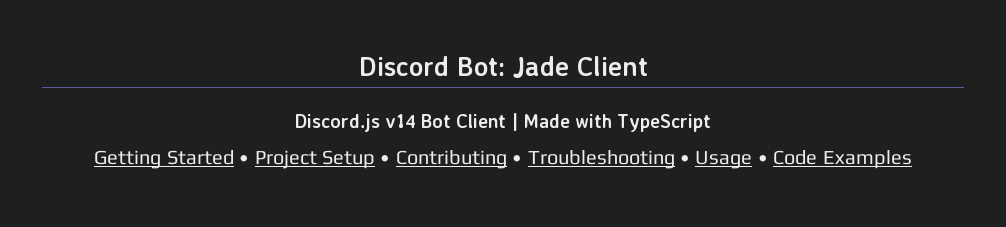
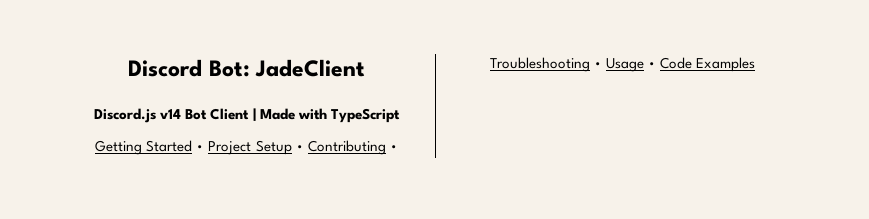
[512,56,648,78] Jade Client -> [254,59,365,77] JadeClient

